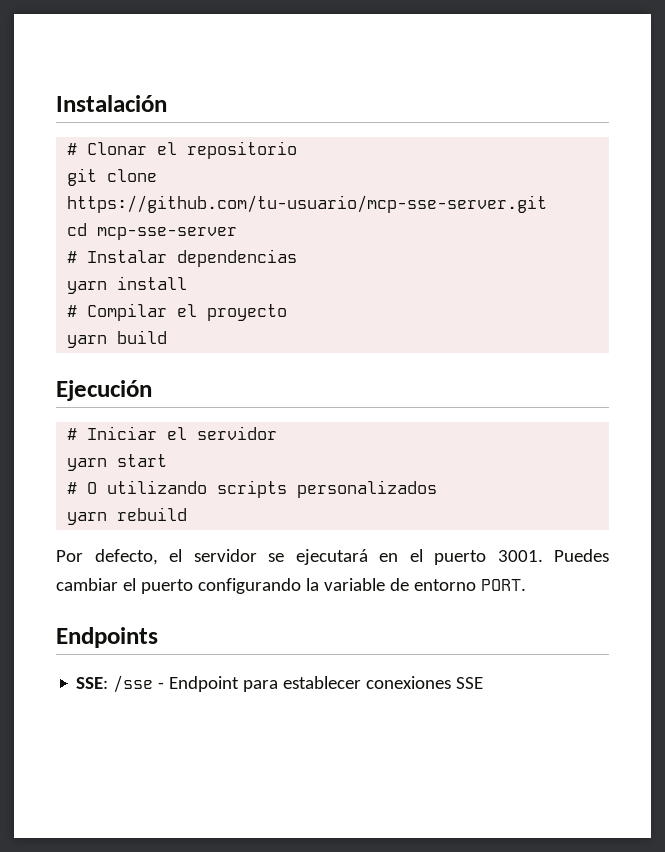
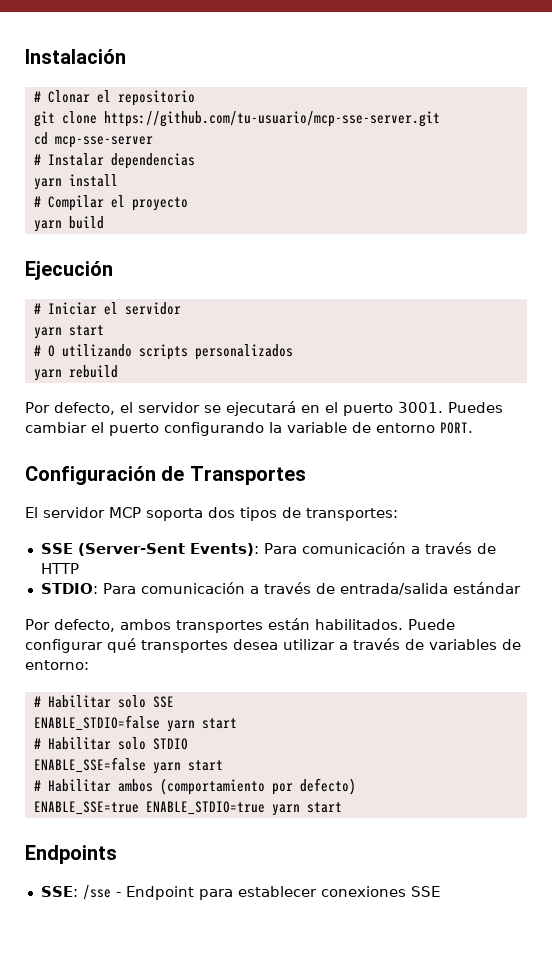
(526, 585) none -> [25,466,306,485] [25,507,398,521] [40,542,496,556] [40,563,79,574] [40,582,521,595] [25,618,455,633] [25,638,521,653] [25,660,89,670] [33,695,174,708] [33,715,237,732] [33,737,188,750] [33,757,223,774] [33,778,356,795] [33,801,342,816] // Configuración de Transportes // El servidor MCP soporta dos tipos de transportes: // SSE (Server-Sent Events): Para comunicación a través de HTTP // STDIO: Para comunicación a través de entrada/salida estándar // Por defecto, ambos transportes están habilitados. Puede configurar qué transportes desea utilizar a través de variables de entorno: // # Habilitar solo SSE // ENABLE_STDIO=false yarn start // # Habilitar solo STDIO // ENABLE_SSE=false yarn start // # Habilitar ambos (comportamiento por defecto) // ENABLE_SSE=true ENABLE_STDIO=true yarn start

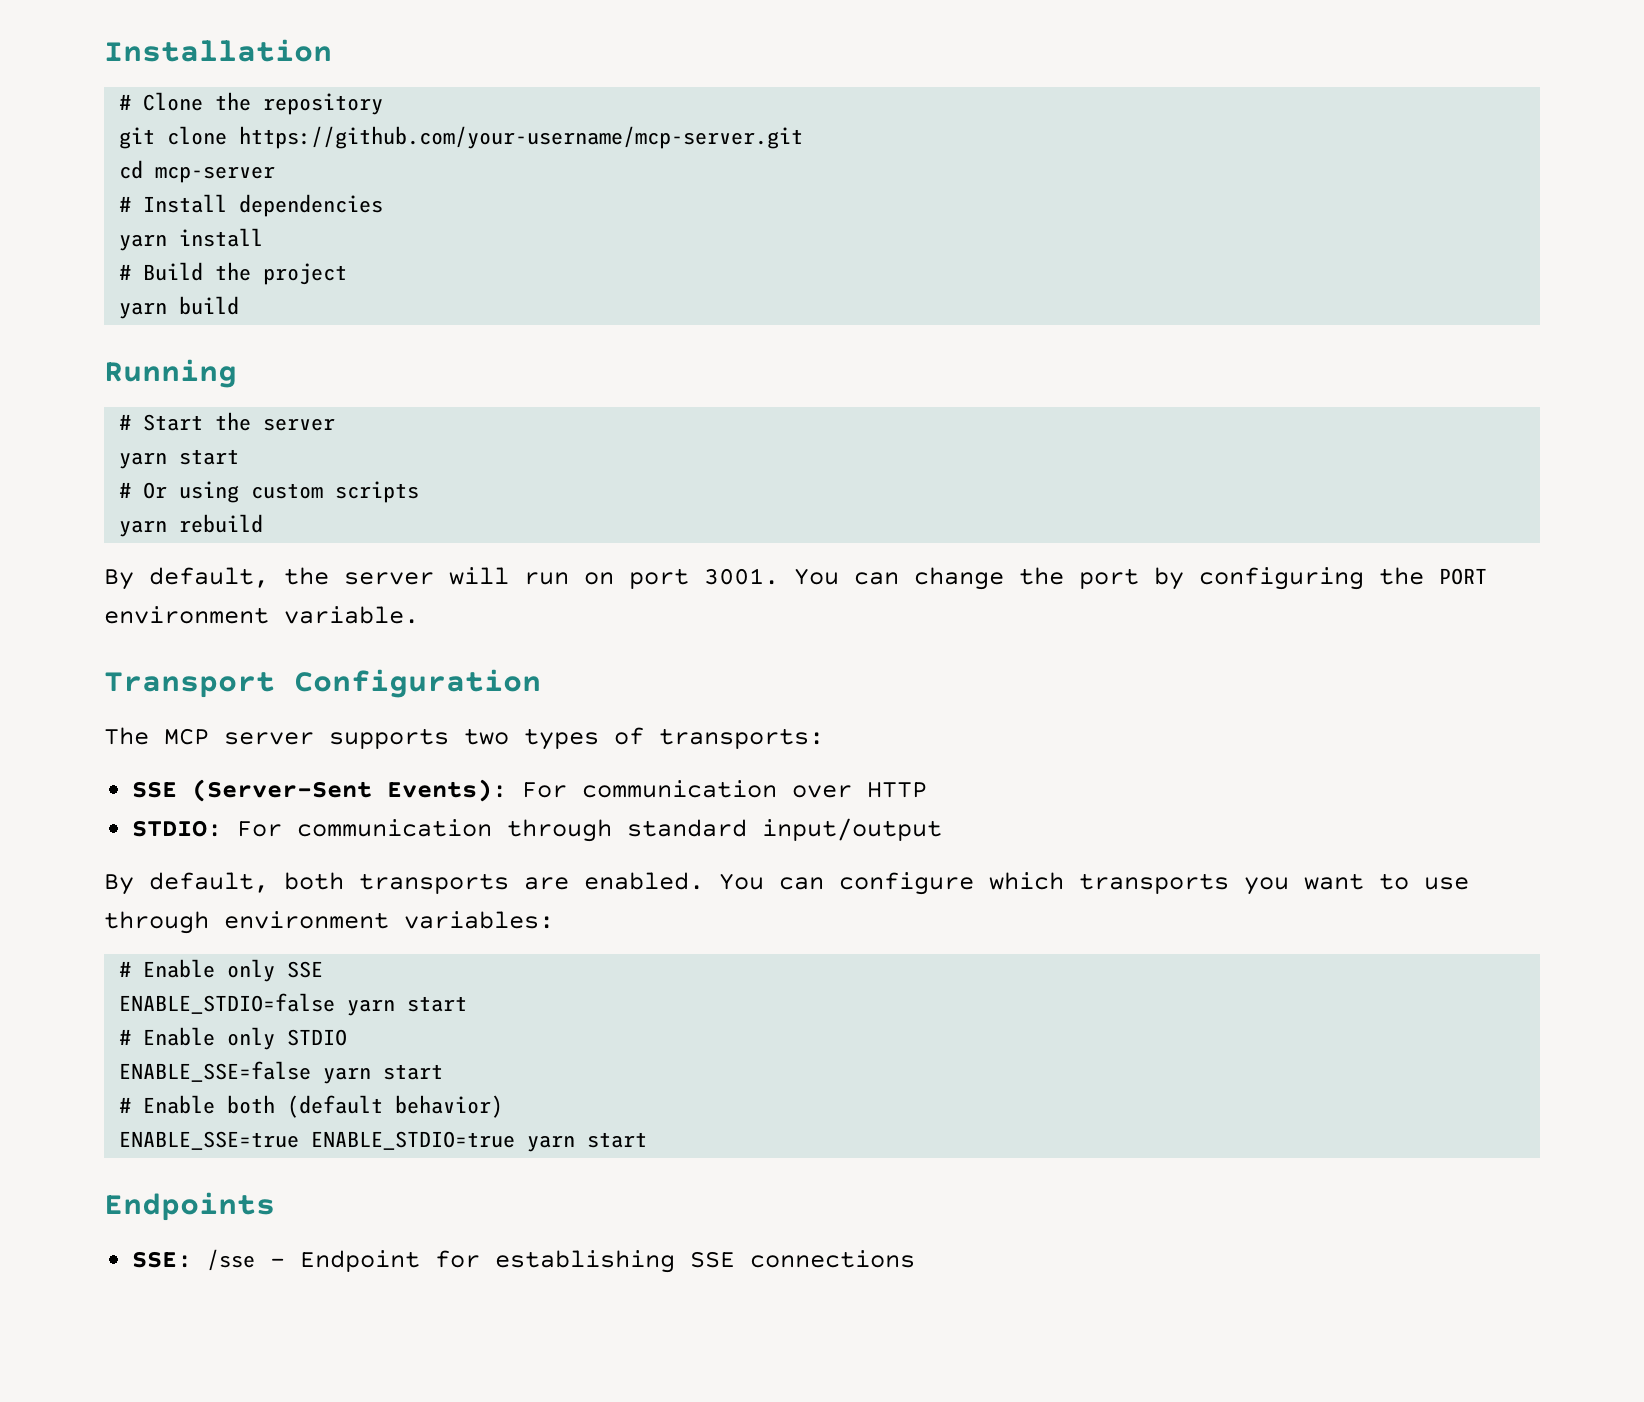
[25,49,126,64] [33,90,195,106] Instalación // # Clonar el repositorio -> [104,39,332,62] [119,92,384,115] Installation // # Clone the repository
[103,111,440,127] https://github.com/tu-usuario/mcp-sse-server.git -> [239,126,804,149] https://github.com/your-username/mcp-server.git
[54,136,153,148] [33,153,195,169] mcp-sse-server // # Instalar dependencias -> [155,166,276,183] [119,194,384,217] mcp-server // # Install dependencies
[47,195,188,211] Compilar el proyecto -> [143,262,348,285] Build the project
[25,261,113,280] [33,302,181,315] [33,325,104,339] [33,344,132,357] Ejecución // # Iniciar el servidor // yarn start // # O utilizando -> [104,359,237,388] [119,412,336,431] [119,449,240,469] [119,481,324,503] Running // # Start the server // yarn start // # Or using custom
[194,344,293,360] personalizados -> (420, 492) none
[25,401,503,416] [25,422,473,436] [25,466,306,485] [25,507,398,521] [40,542,496,556] [40,563,79,574] [40,582,521,595] [25,618,455,633] [25,638,521,653] [25,660,89,670] [33,695,146,708] Por defecto, el servidor se ejecutará en el puerto 3001. Puedes cambiar el puerto configurando la variable de entorno PORT. // Configuración de Transportes // El servidor MCP soporta dos tipos de transportes: // SSE (Server-Sent Events): Para comunicación a través de HTTP // STDIO: Para comunicación a través de entrada/salida estándar // Por defecto, ambos transportes están habilitados. Puede configurar qué transportes desea utilizar a través de variables de entorno: // # Habilitar solo -> [104,567,1487,590] [104,606,419,624] [104,669,541,698] [104,727,824,750] [132,779,928,802] [132,818,943,842] [104,872,1469,895] [104,911,554,934] [119,959,276,982] By default, the server will run on port 3001. You can change the port by configuring the PORT environment variable. // Transport Configuration // The MCP server supports two types of transports: // SSE (Server-Sent Events): For communication over HTTP // STDIO: For communication through standard input/output // By default, both transports are enabled. You can configure which transports you want to use through environment variables: // # Enable only
[47,737,146,750] Habilitar solo -> [143,1027,276,1050] Enable only
[47,778,356,795] Habilitar ambos (comportamiento por defecto) -> [143,1095,504,1118] Enable both (default behavior)
[198,886,440,900] para establecer conexiones SSE -> [435,1250,916,1273] for establishing SSE connections

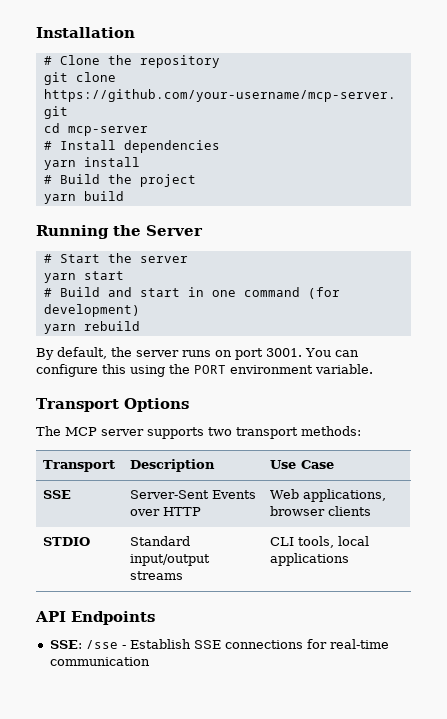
(237, 373) none -> [113,225,203,236] the Server
[143,481,420,503] Or using custom scripts -> [59,287,340,299] [43,304,140,317] Build and start in one command (for development)
[449,567,569,585] will run -> [182,350,211,357] runs
[914,567,1364,590] change the port by configuring -> [36,364,165,377] configure this using
[294,669,541,698] Configuration -> [123,398,189,412] Options
[524,727,824,750] [132,779,928,802] [132,818,943,842] [104,872,1469,895] [104,911,554,934] [119,959,324,982] [119,993,468,1016] [119,1027,348,1050] [119,1061,444,1084] [119,1095,504,1118] [119,1131,648,1152] [104,1192,275,1221] [132,1249,916,1273] types of transports: // SSE (Server-Sent Events): For communication over HTTP // STDIO: For communication through standard input/output // By default, both transports are enabled. You can configure which transports you want to use through environment variables: // # Enable only SSE // ENABLE_STDIO=false yarn start // # Enable only STDIO // ENABLE_SSE=false yarn start // # Enable both (default behavior) // ENABLE_SSE=true ENABLE_STDIO=true yarn start // Endpoints // SSE: /sse - Endpoint for establishing SSE connections -> [236,426,361,439] [43,460,116,472] [130,459,216,472] [270,460,335,469] [43,490,72,499] [130,490,257,499] [130,507,202,516] [270,489,387,502] [270,506,372,516] [43,537,91,546] [130,536,191,546] [130,554,211,566] [130,571,184,580] [270,536,370,548] [270,553,350,566] [35,611,155,625] [49,639,389,649] [49,657,150,666] transport methods: // Transport | Description | Use Case // SSE | Server-Sent Events over HTTP | Web applications, browser clients // STDIO | Standard input/output streams | CLI tools, local applications // API Endpoints // SSE: /sse - Establish SSE connections for real-time communication

